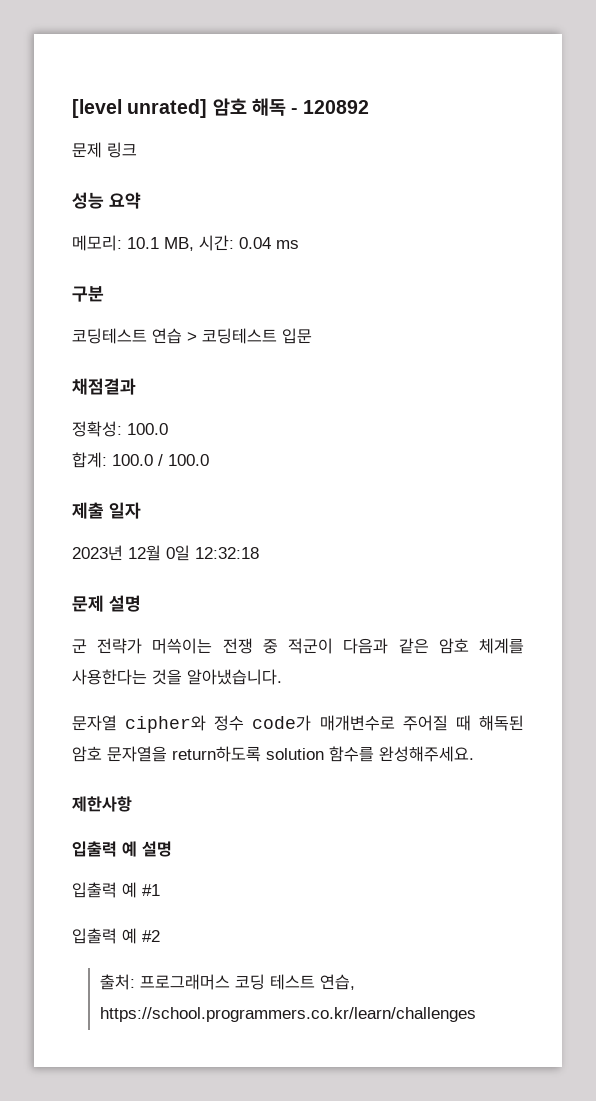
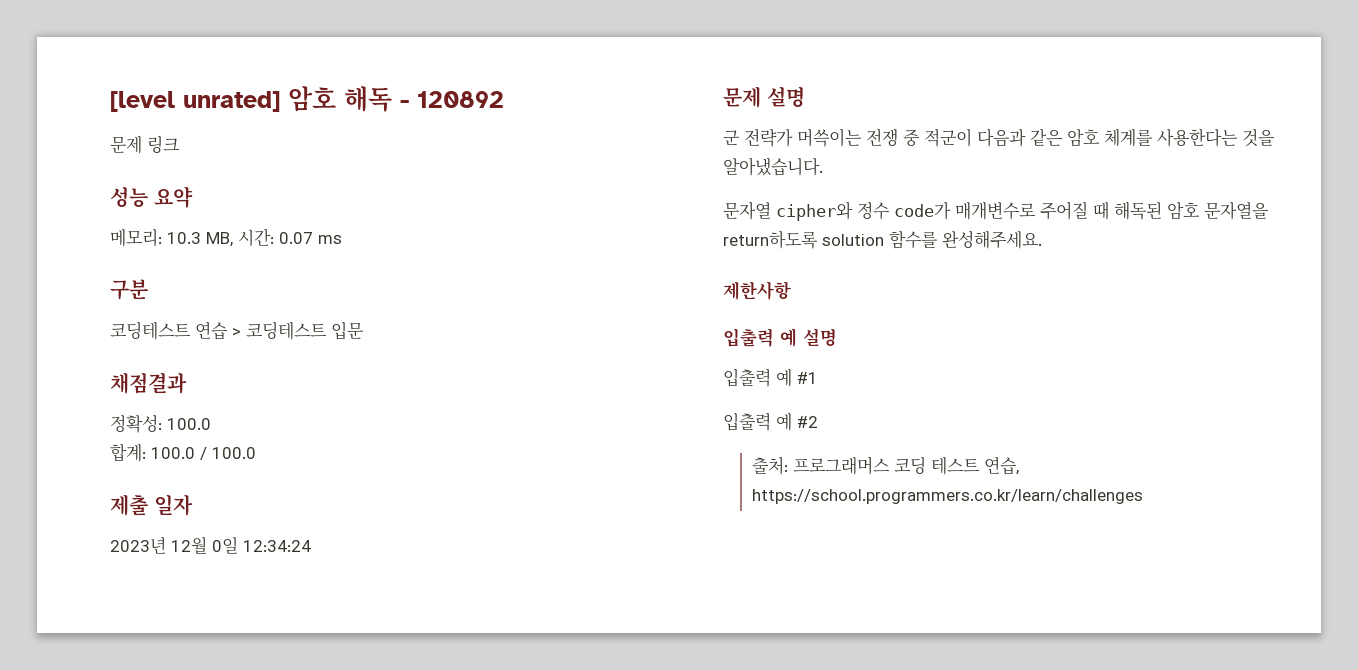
[127,237,159,249] 10.1 -> [167,232,201,244] 10.3
[239,237,271,249] 0.04 -> [279,232,313,244] 0.07
[195,547,259,559] 12:32:18 -> [243,540,311,552] 12:34:24

